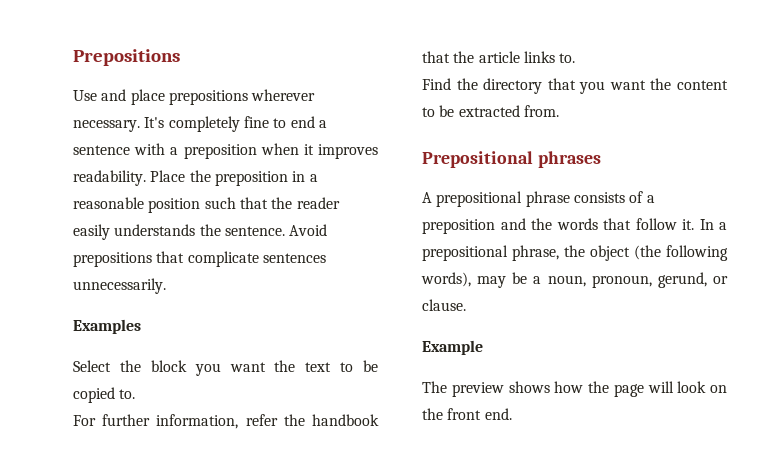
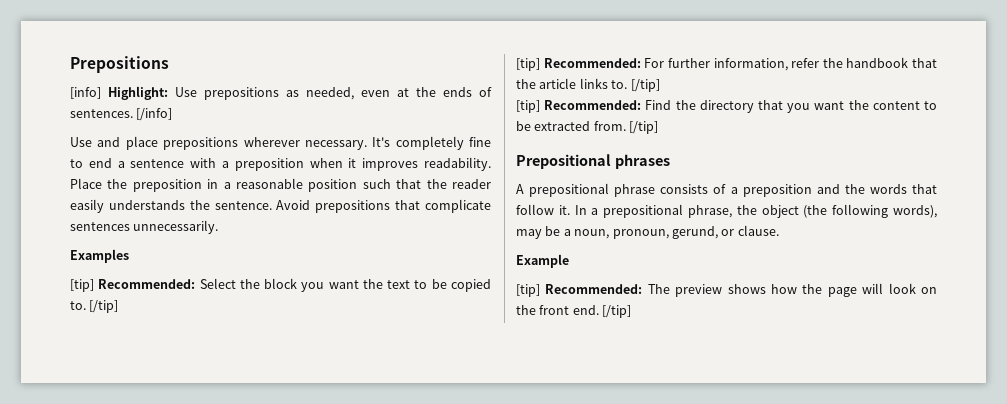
(180, 57) none -> [70,86,492,100] [70,108,173,121] // [info] Highlight: Use prepositions as needed, even at the ends of sentences. [/info]
(141, 326) none -> [70,279,196,292] [tip] Recommended:
(136, 394) // -> [89,300,119,313] [516,58,641,71] [/tip] // [tip] Recommended:
(576, 58) // -> [630,79,660,92] [516,100,642,113] [/tip] // [tip] Recommended:
(559, 111) none -> [629,121,659,134] [/tip]
(483, 347) none -> [516,284,643,297] [tip] Recommended:
(512, 414) none -> [602,305,632,318] [/tip]

